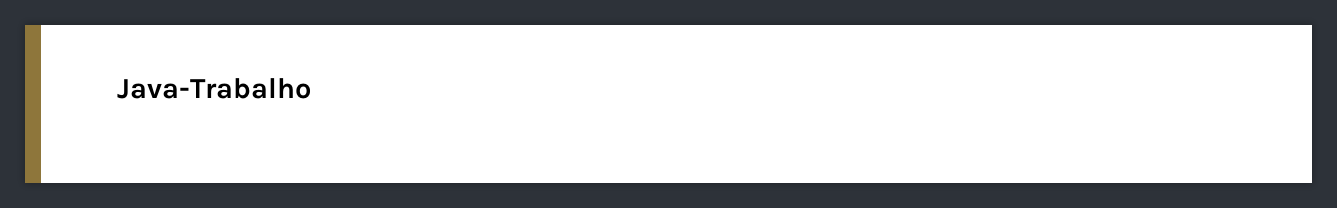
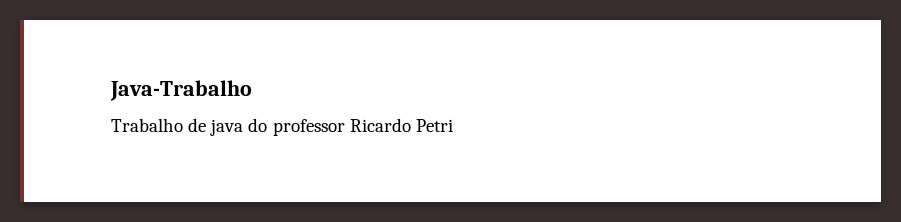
(311, 88) none -> [111,118,453,136] // Trabalho de java do professor Ricardo Petri

